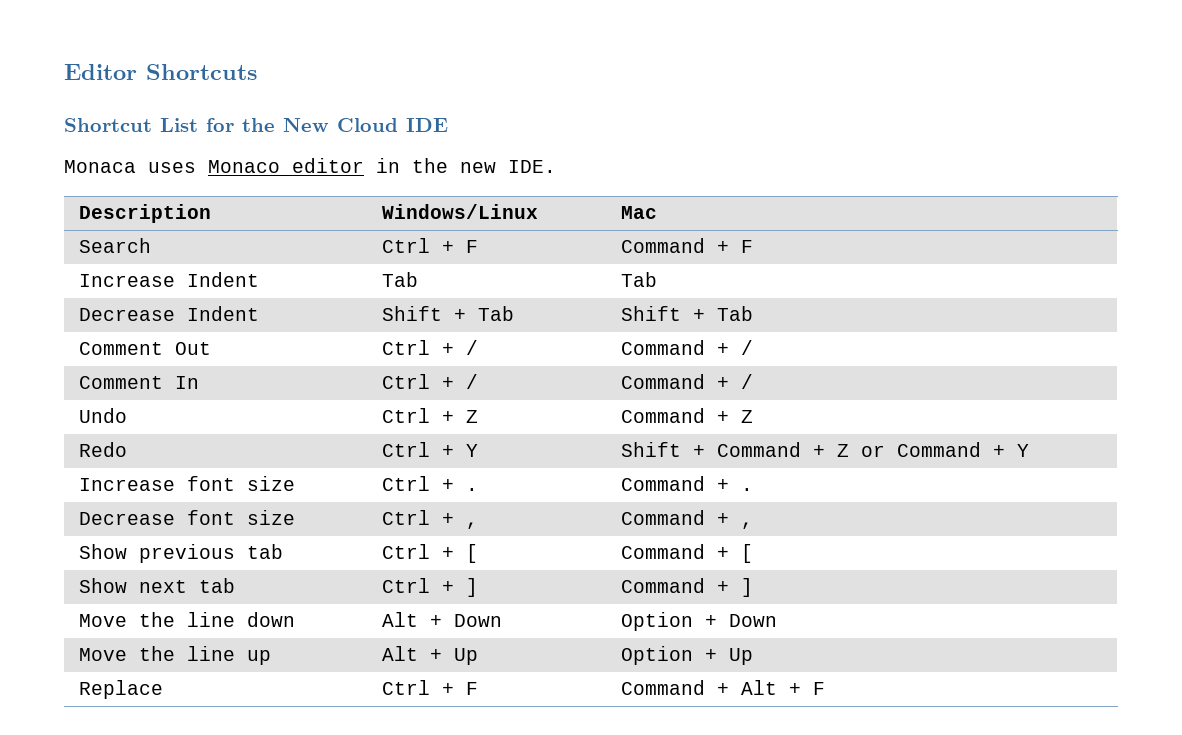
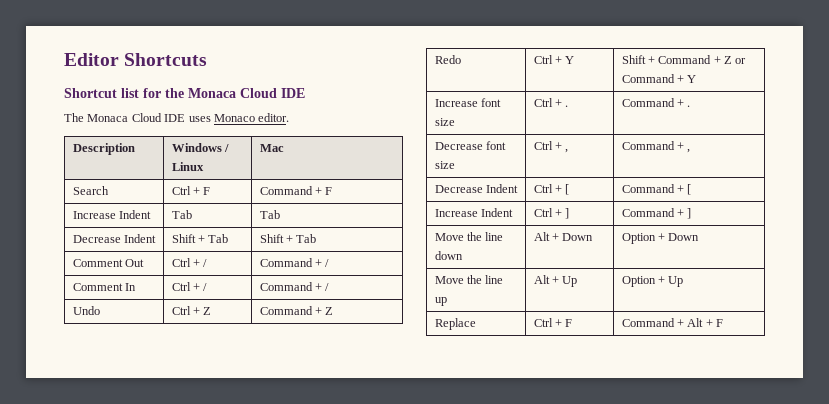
[160,118,198,132] List -> [121,88,139,98] list
[283,118,329,132] New -> [188,88,236,98] Monaca
[64,158,556,173] [78,204,211,223] [381,204,538,219] Monaca uses Monaco editor in the new IDE. // Description | Windows/Linux -> [64,113,290,122] [72,143,135,155] [171,143,229,152] [171,162,204,171] The Monaca Cloud IDE uses Monaco editor. // Description | Windows / Linux
[78,544,283,563] Show previous tab -> [434,184,518,193] Decrease Indent
[78,578,235,593] Show next tab -> [434,208,513,217] Increase Indent

